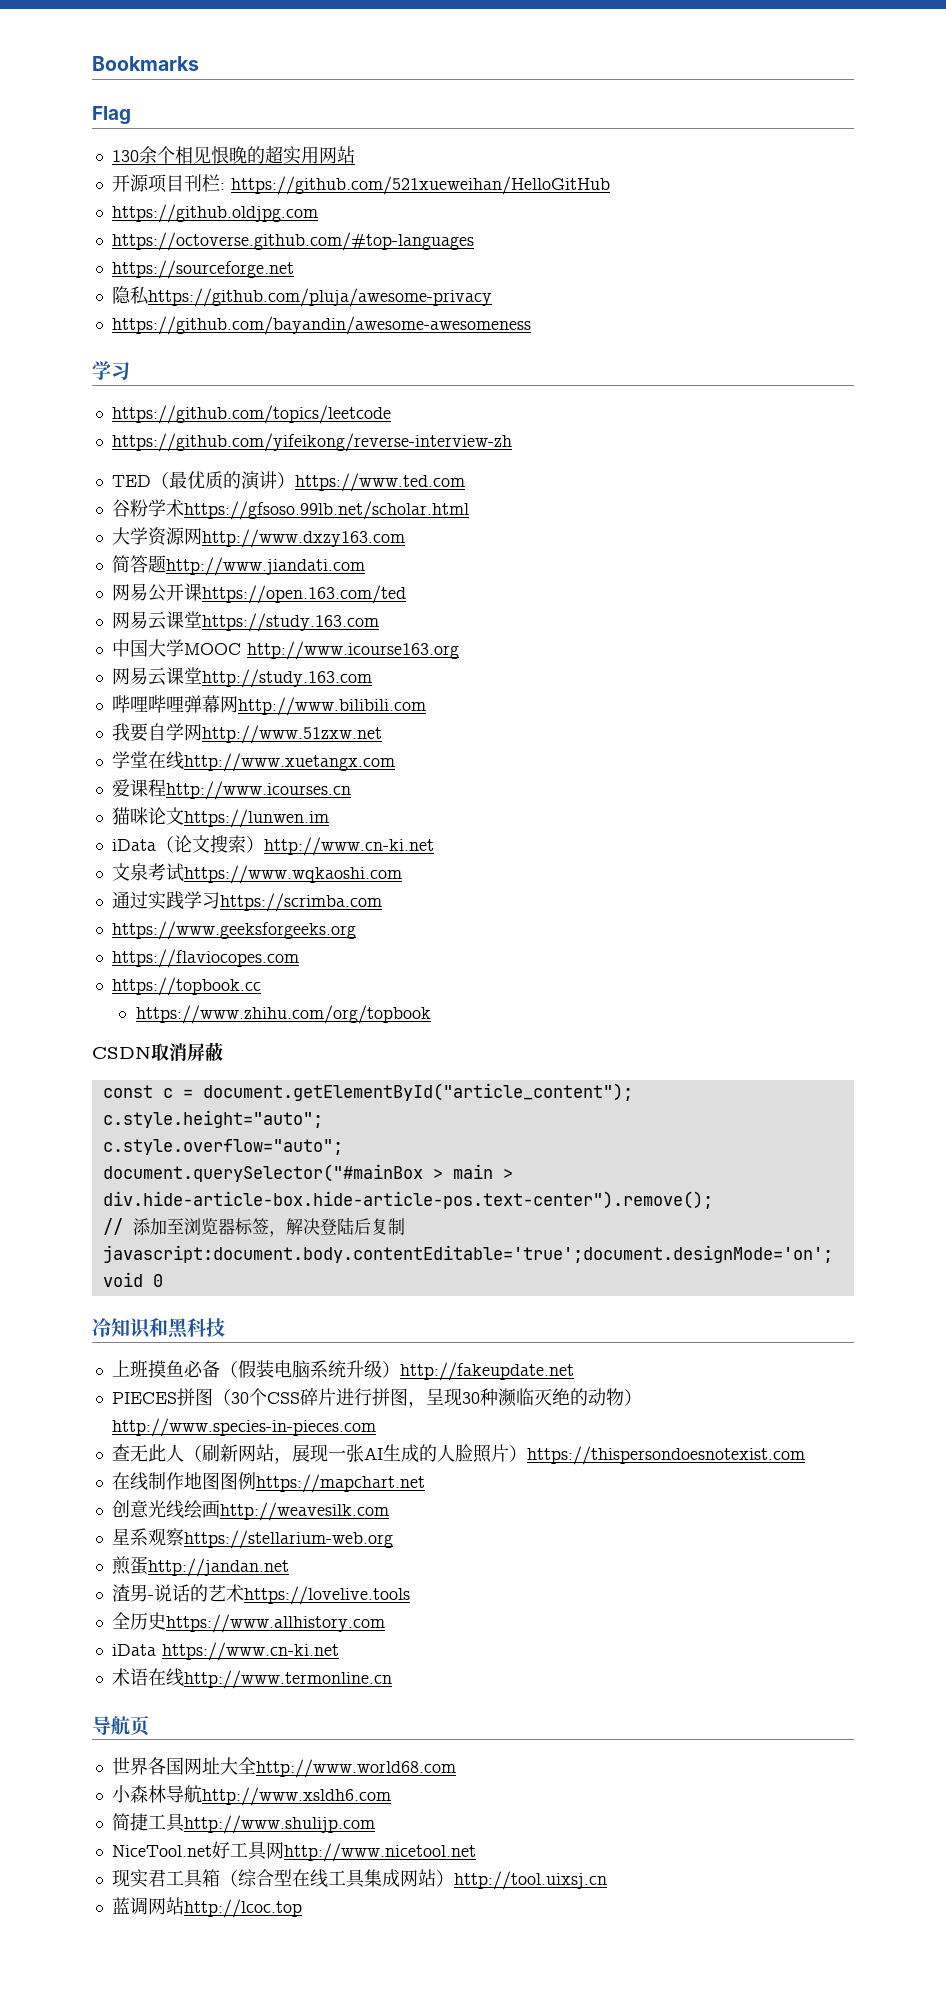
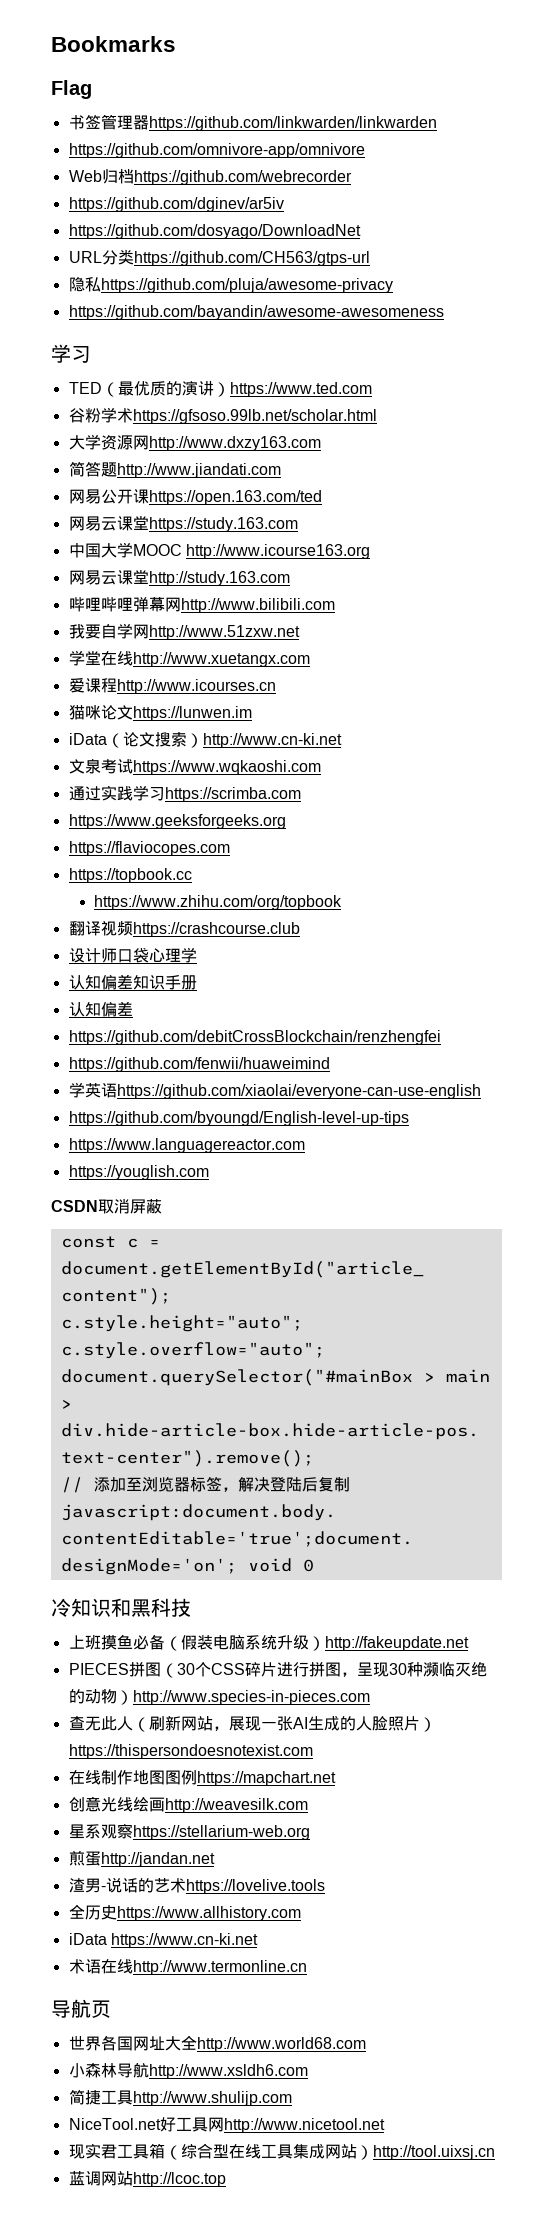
[111,145,355,165] [111,174,610,195] [111,204,318,223] [111,232,474,251] [111,260,294,279] 130余个相见恨晚的超实用网站 // 开源项目刊栏: https://github.com/521xueweihan/HelloGitHub // https://github.oldjpg.com // https://octoverse.github.com/#top-languages // https://sourceforge.net -> [68,114,437,131] [68,143,365,158] [68,169,352,185] [68,197,284,212] [68,224,361,239] [68,249,370,266] 书签管理器https://github.com/linkwarden/linkwarden // https://github.com/omnivore-app/omnivore // Web归档https://github.com/webrecorder // https://github.com/dginev/ar5iv // https://github.com/dosyago/DownloadNet // URL分类https://github.com/CH563/gtps-url
[111,405,391,424] [111,433,512,452] // https://github.com/topics/leetcode // https://github.com/yifeikong/reverse-interview-zh -> (91, 354) none
(431, 1014) none -> [68,920,300,937] [68,947,197,963] [68,974,197,990] [68,1001,133,1017] [68,1030,441,1045] [68,1057,330,1072] [68,1082,481,1099] [68,1111,409,1126] [68,1138,305,1153] [68,1165,209,1180] // 翻译视频https://crashcourse.club // 设计师口袋心理学 // 认知偏差知识手册 // 认知偏差 // https://github.com/debitCrossBlockchain/renzhengfei // https://github.com/fenwii/huaweimind // 学英语https://github.com/xiaolai/everyone-can-use-english // https://github.com/byoungd/English-level-up-tips // https://www.languagereactor.com // https://youglish.com

